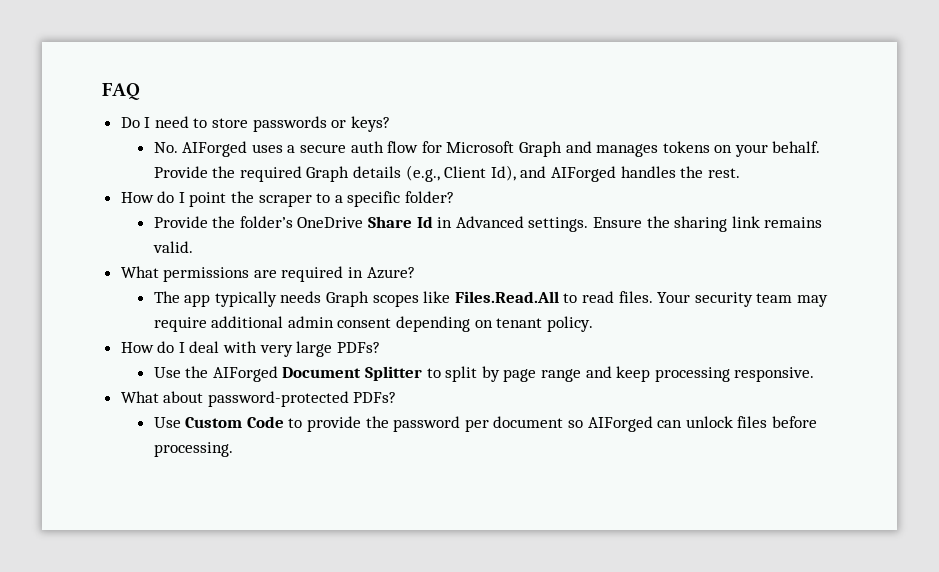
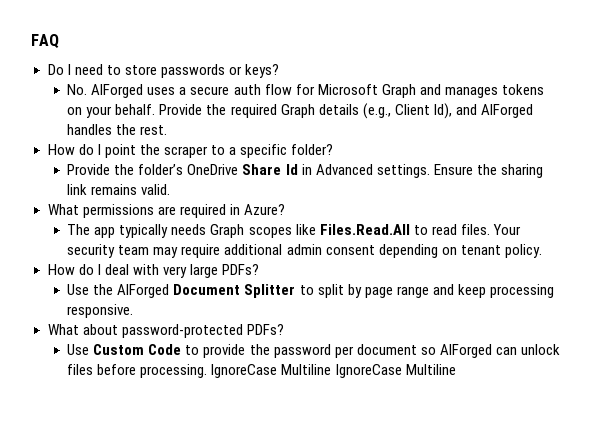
(233, 449) none -> [211,364,456,378] IgnoreCase Multiline IgnoreCase Multiline

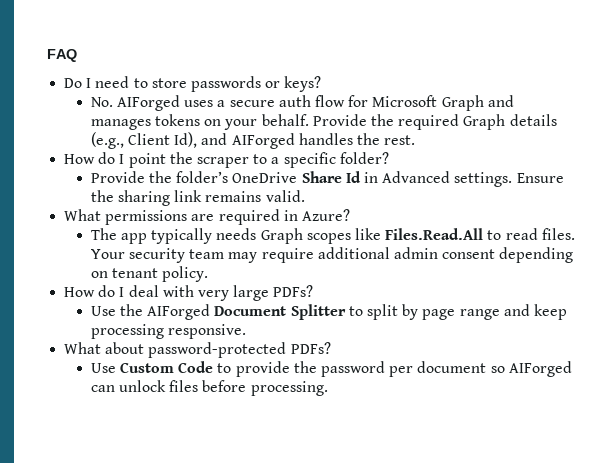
[211,364,456,378] IgnoreCase Multiline IgnoreCase Multiline -> (328, 388) none

